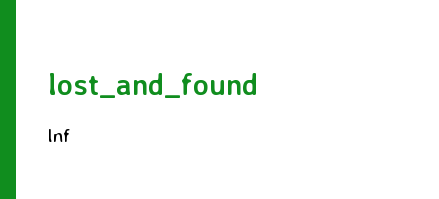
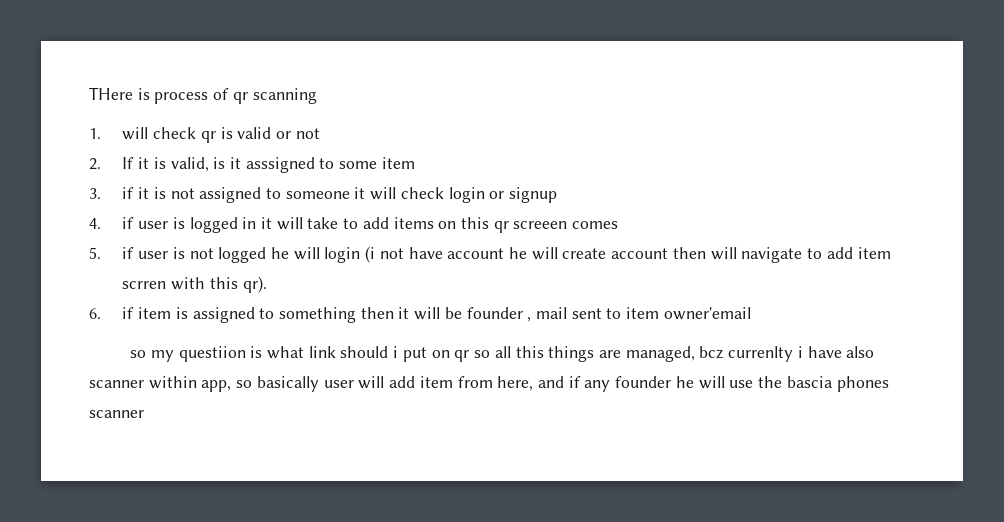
[48,73,258,98] [48,129,70,142] lost_and_found // lnf -> [89,87,317,104] [89,127,320,143] [89,157,415,173] [89,187,558,203] [89,217,619,233] [89,246,891,263] [122,276,267,293] [89,307,751,323] [130,346,875,362] [89,376,889,392] [89,410,144,418] THere is process of qr scanning // 1. will check qr is valid or not // 2. If it is valid, is it asssigned to some item // 3. if it is not assigned to someone it will check login or signup // 4. if user is logged in it will take to add items on this qr screeen comes // 5. if user is not logged he will login (i not have account he will create account then will navigate to add item scrren with this qr). // 6. if item is assigned to something then it will be founder , mail sent to item owner'email // so my questiion is what link should i put on qr so all this things are managed, bcz currenlty i have also scanner within app, so basically user will add item from here, and if any founder he will use the bascia phones scanner

